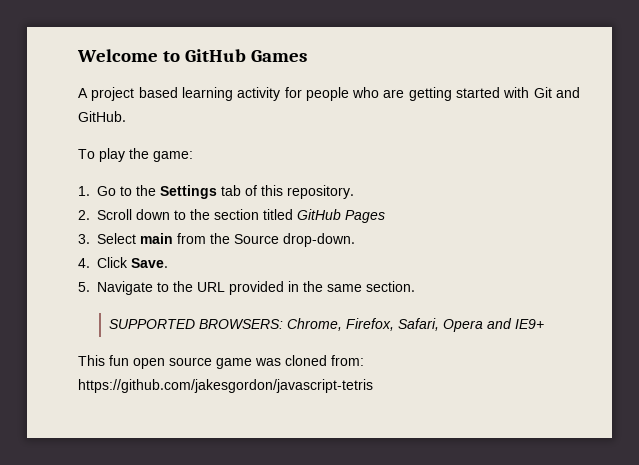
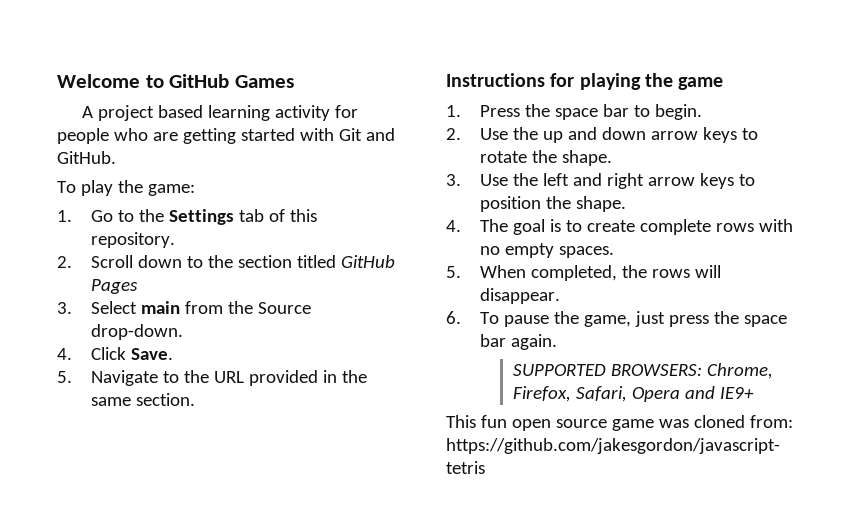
(415, 286) none -> [446,73,724,90] [446,104,702,120] [446,127,758,143] [479,150,612,166] [446,173,755,189] [479,196,626,212] [446,219,793,235] [479,243,614,258] [446,265,721,281] [479,288,560,304] [446,311,787,327] [479,334,557,350] // Instructions for playing the game // 1. Press the space bar to begin. // 2. Use the up and down arrow keys to rotate the shape. // 3. Use the left and right arrow keys to position the shape. // 4. The goal is to create complete rows with no empty spaces. // 5. When completed, the rows will disappear. // 6. To pause the game, just press the space bar again.

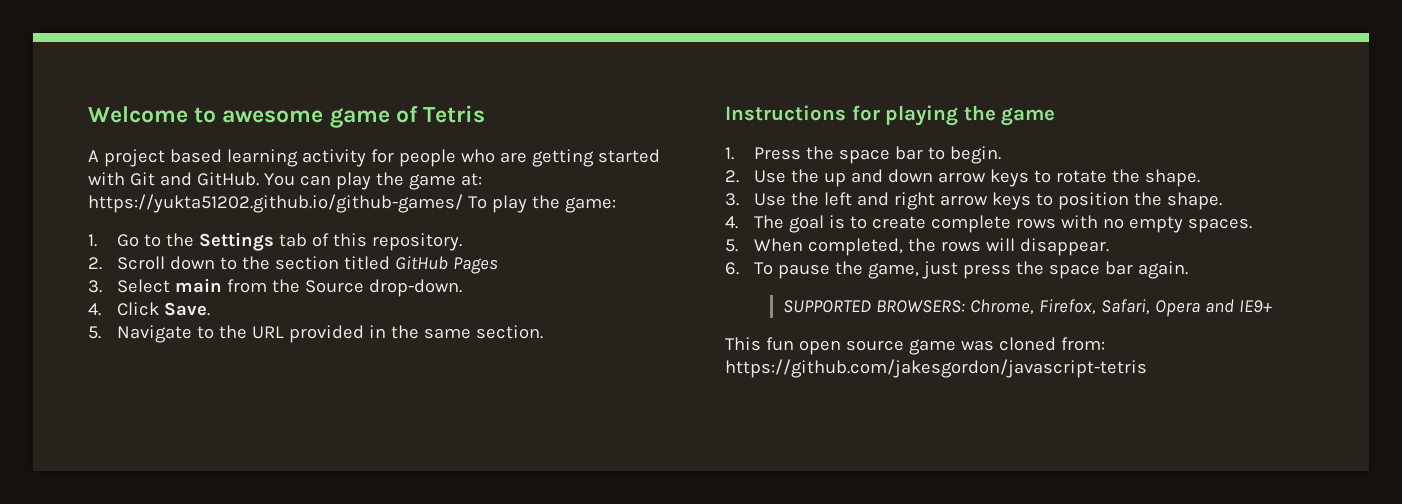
[169,74,294,88] GitHub Games -> [222,105,486,128] awesome game of Tetris
(116, 157) // -> [263,172,482,190] [88,194,463,213] You can play the game at: https://yukta51202.github.io/github-games/

